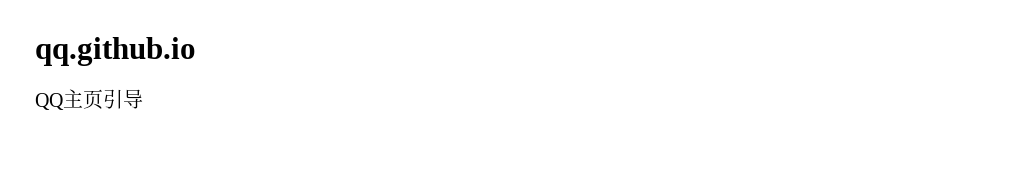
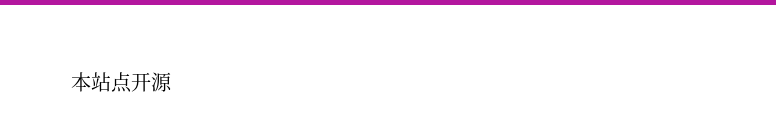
[35,37,196,66] [35,89,143,110] qq.github.io // QQ主页引导 -> [71,72,172,93] 本站点开源

